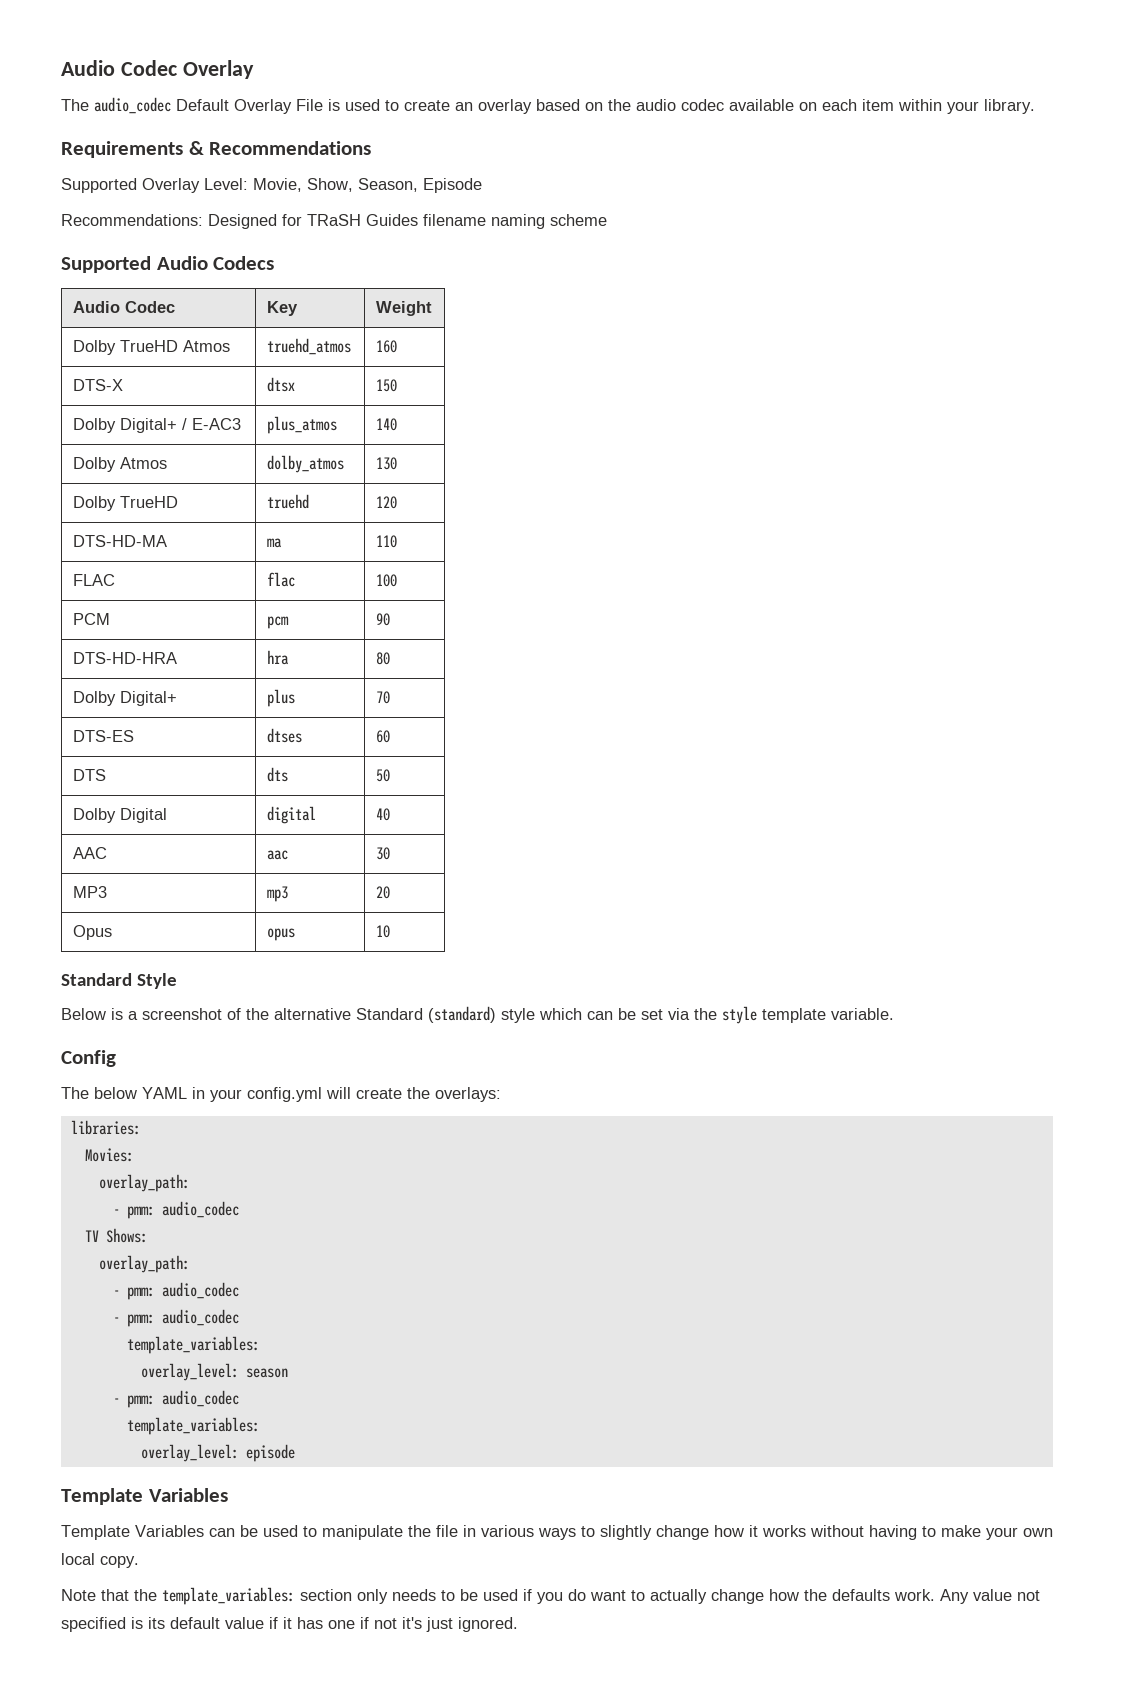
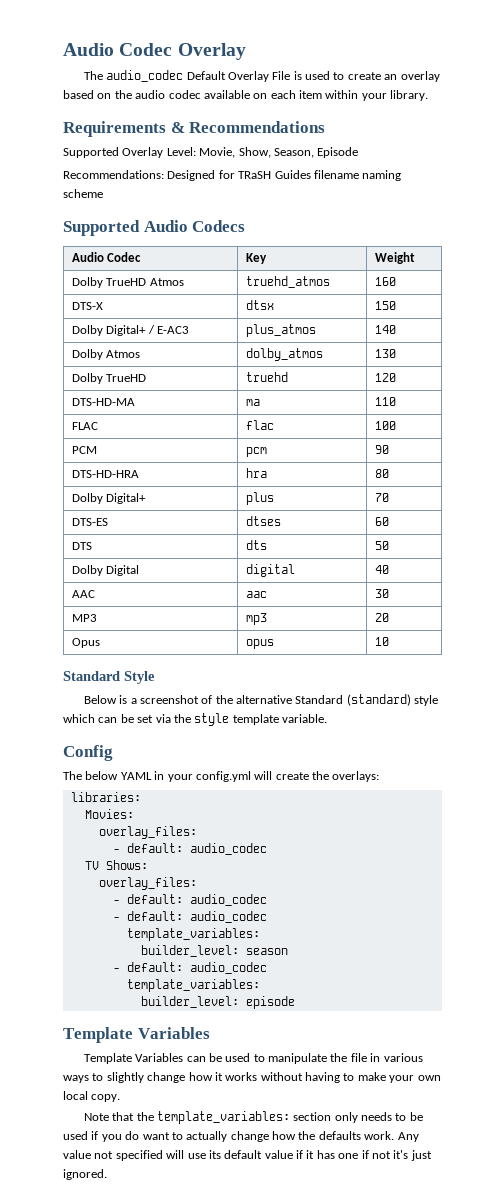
[98,1174,190,1192] [112,1206,155,1219] overlay_path: // - pmm: -> [98,826,197,839] [112,843,183,853] overlay_files: // - default:
[98,1255,190,1273] [112,1287,155,1300] overlay_path: // - pmm: -> [98,877,197,890] [112,894,183,904] overlay_files: // - default:
[126,1309,239,1327] [126,1336,260,1354] [140,1363,239,1381] pmm: audio_codec // template_variables: // overlay_level: -> [126,911,267,923] [126,928,260,941] [140,945,239,957] default: audio_codec // template_variables: // builder_level:
[126,1390,239,1408] [126,1417,260,1435] [140,1444,239,1462] pmm: audio_codec // template_variables: // overlay_level: -> [126,962,267,974] [126,979,260,992] [140,996,239,1008] default: audio_codec // template_variables: // builder_level:
[131,1617,143,1629] is -> [166,1150,206,1159] will use

